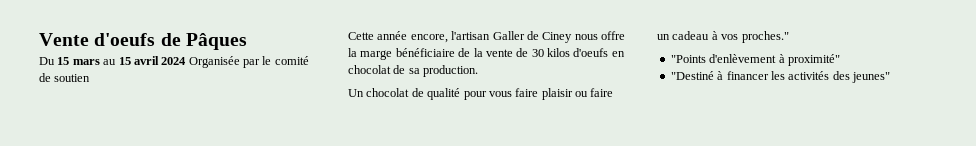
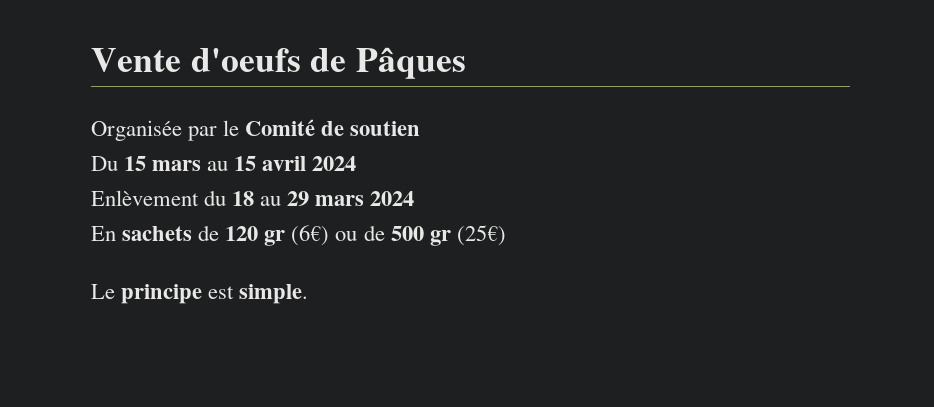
(247, 41) none -> [91,119,421,141] // Organisée par le Comité de soutien
[188,56,309,68] [39,73,91,82] [348,31,625,43] [348,48,625,60] [348,65,479,77] [348,88,614,100] [657,31,789,43] [670,54,840,66] [670,71,890,83] Organisée par le comité de soutien // Cette année encore, l'artisan Galler de Ciney nous offre la marge bénéficiaire de la vente de 30 kilos d'oeufs en chocolat de sa production. // Un chocolat de qualité pour vous faire plaisir ou faire un cadeau à vos proches." // "Points d'enlèvement à proximité" // "Destiné à financer les activités des jeunes" -> [91,190,415,206] [91,225,506,246] [91,284,309,304] // Enlèvement du 18 au 29 mars 2024 // En sachets de 120 gr (6€) ou de 500 gr (25€) // Le principe est simple.

